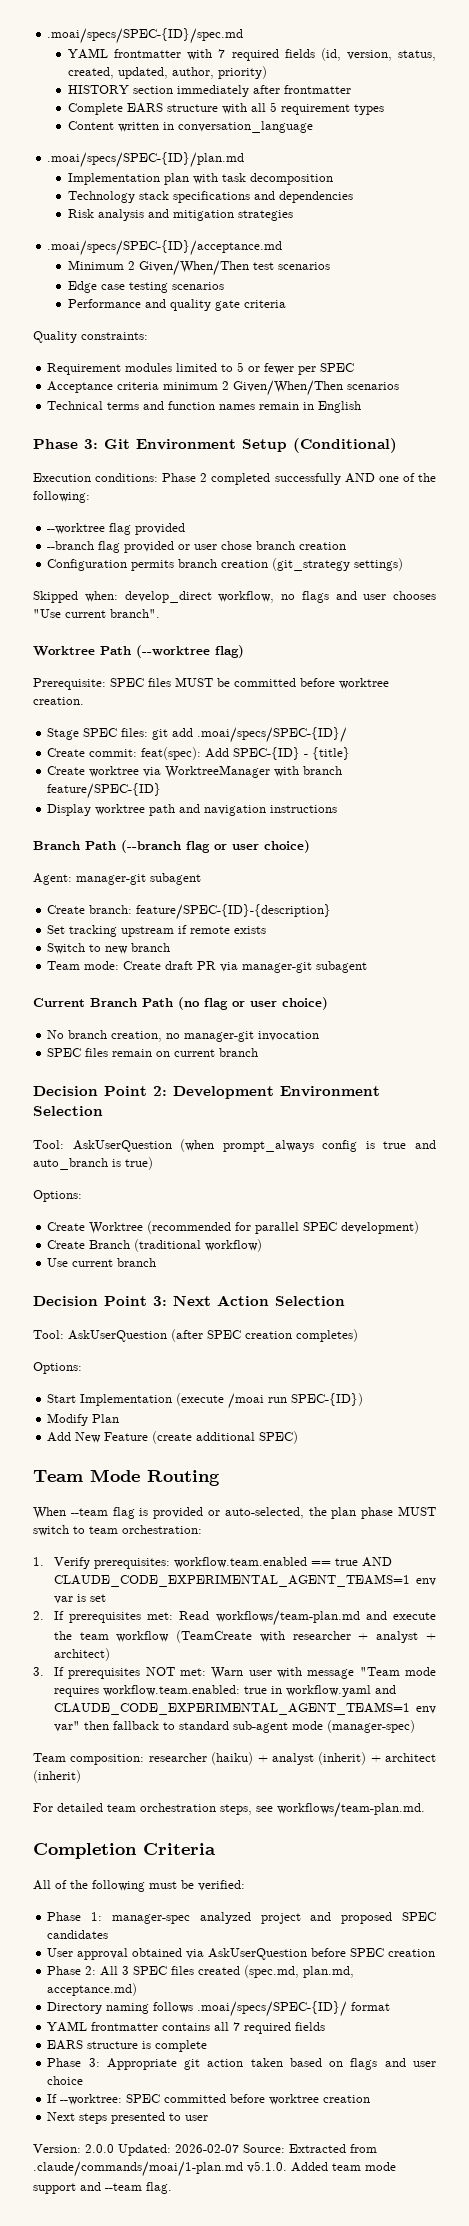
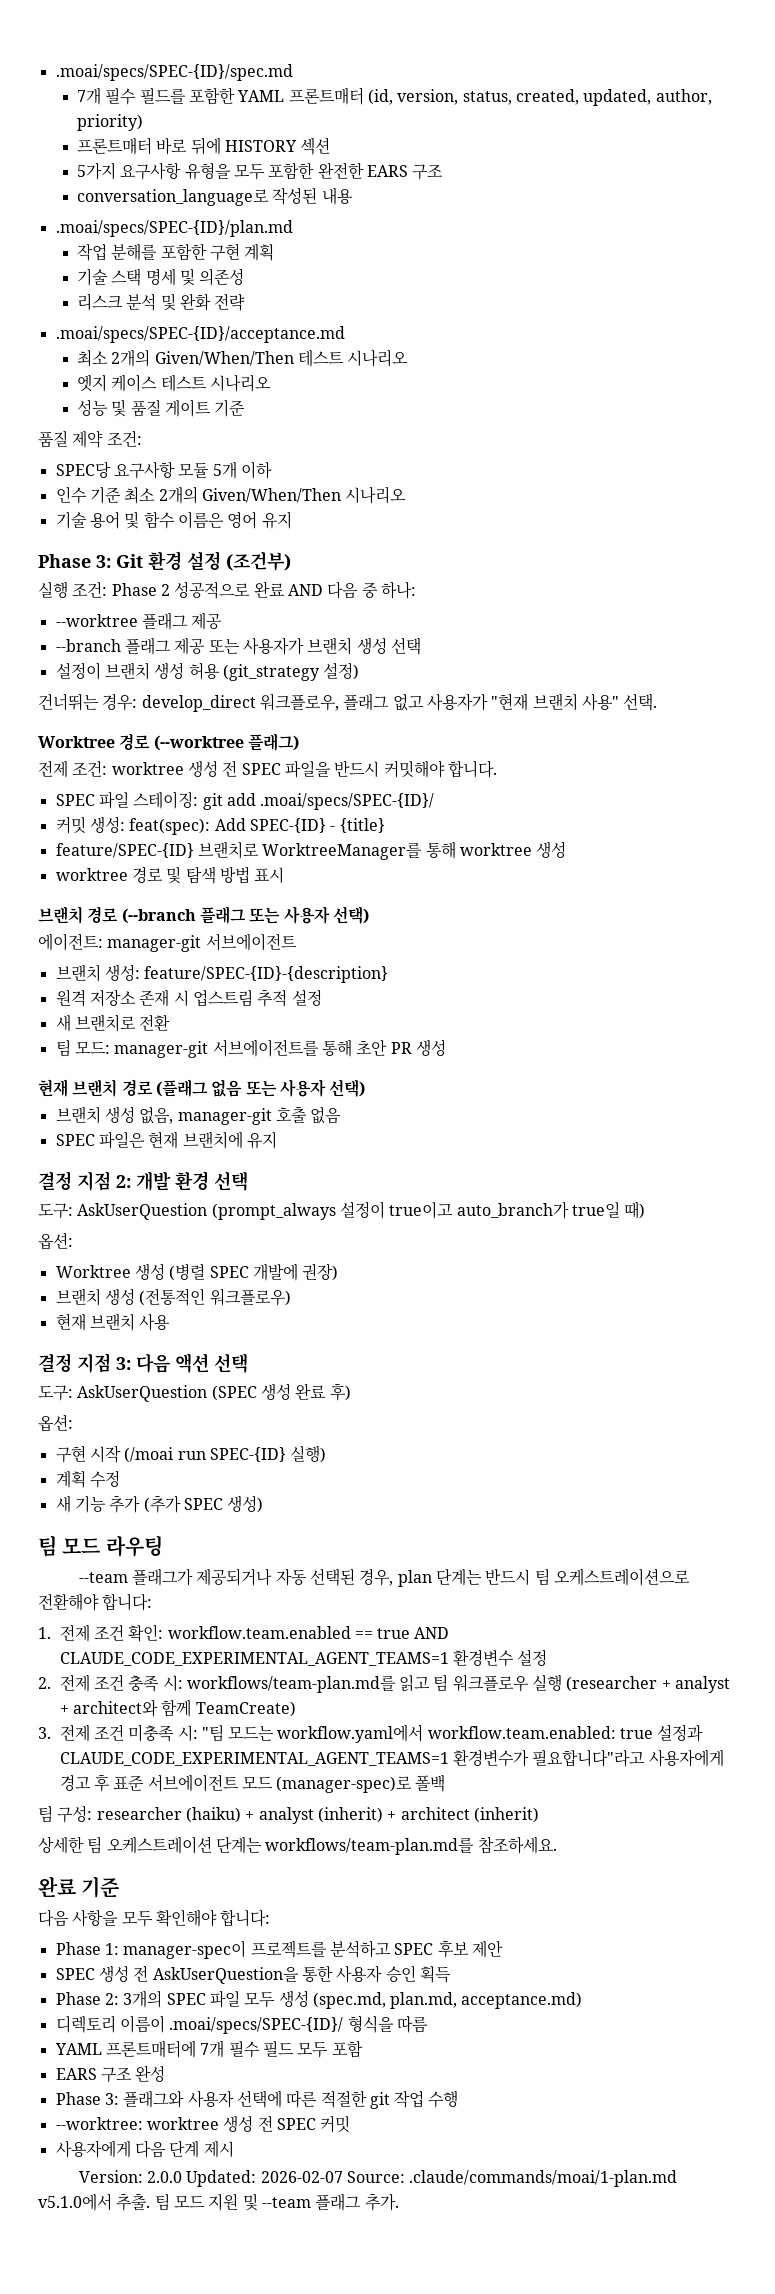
[68,48,315,61] YAML frontmatter with 7 required fields -> [77,87,364,105] 7개 필수 필드를 포함한 YAML 프론트매터
[68,85,352,97] [68,102,385,115] [68,121,314,133] [47,152,245,168] [68,173,334,185] [68,191,354,203] [68,209,294,221] [47,240,283,256] [68,260,331,276] [68,281,225,293] [68,299,287,311] [33,331,148,343] [47,362,355,375] [47,380,400,396] [47,401,362,413] [33,438,397,453] [33,473,436,485] [33,491,90,503] HISTORY section immediately after frontmatter // Complete EARS structure with all 5 requirement types // Content written in conversation_language // .moai/specs/SPEC-{ID}/plan.md // Implementation plan with task decomposition // Technology stack specifications and dependencies // Risk analysis and mitigation strategies // .moai/specs/SPEC-{ID}/acceptance.md // Minimum 2 Given/When/Then test scenarios // Edge case testing scenarios // Performance and quality gate criteria // Quality constraints: // Requirement modules limited to 5 or fewer per SPEC // Acceptance criteria minimum 2 Given/When/Then scenarios // Technical terms and function names remain in English // Phase 3: Git Environment Setup (Conditional) // Execution conditions: Phase 2 completed successfully AND one of the following: -> [77,137,331,155] [77,162,444,180] [77,187,353,206] [55,220,293,237] [77,243,275,261] [77,268,245,286] [77,293,246,311] [55,326,345,343] [77,349,409,367] [77,374,272,392] [77,399,246,417] [38,430,142,448] [55,461,272,479] [55,486,407,504] [55,511,292,529] [38,551,291,571] [38,581,416,599] 프론트매터 바로 뒤에 HISTORY 섹션 // 5가지 요구사항 유형을 모두 포함한 완전한 EARS 구조 // conversation_language로 작성된 내용 // .moai/specs/SPEC-{ID}/plan.md // 작업 분해를 포함한 구현 계획 // 기술 스택 명세 및 의존성 // 리스크 분석 및 완화 전략 // .moai/specs/SPEC-{ID}/acceptance.md // 최소 2개의 Given/When/Then 테스트 시나리오 // 엣지 케이스 테스트 시나리오 // 성능 및 품질 게이트 기준 // 품질 제약 조건: // SPEC당 요구사항 모듈 5개 이하 // 인수 기준 최소 2개의 Given/When/Then 시나리오 // 기술 용어 및 함수 이름은 영어 유지 // Phase 3: Git 환경 설정 (조건부) // 실행 조건: Phase 2 성공적으로 완료 AND 다음 중 하나:
[109,523,186,535] flag provided -> [141,612,223,630] 플래그 제공
[98,541,347,553] [47,558,404,571] [33,591,436,603] [33,609,160,618] [33,645,244,658] [33,677,389,690] [33,697,84,705] [47,728,149,740] flag provided or user chose branch creation // Configuration permits branch creation (git_strategy settings) // Skipped when: develop_direct workflow, no flags and user chooses "Use current branch". // Worktree Path (--worktree flag) // Prerequisite: SPEC files MUST be committed before worktree creation. // Stage SPEC files: -> [124,637,421,655] [55,662,360,681] [38,693,658,712] [38,733,299,751] [38,760,497,778] [55,791,199,809] 플래그 제공 또는 사용자가 브랜치 생성 선택 // 설정이 브랜치 생성 허용 (git_strategy 설정) // 건너뛰는 경우: develop_direct 워크플로우, 플래그 없고 사용자가 "현재 브랜치 사용" 선택. // Worktree 경로 (--worktree 플래그) // 전제 조건: worktree 생성 전 SPEC 파일을 반드시 커밋해야 합니다. // SPEC 파일 스테이징:
[47,748,138,757] Create commit: -> [55,816,125,834] 커밋 생성:
[47,765,343,778] [47,783,162,799] [47,804,338,816] [33,840,310,853] [33,873,201,885] [47,904,332,920] [47,925,267,937] [47,943,171,954] [47,961,368,973] [33,997,328,1010] [47,1030,320,1042] [47,1048,259,1057] [33,1086,380,1099] [33,1106,103,1116] [33,1139,436,1152] [33,1157,153,1170] [33,1190,82,1202] [47,1221,420,1234] [47,1239,263,1252] [47,1258,157,1267] [33,1295,345,1306] [33,1329,358,1342] [33,1362,82,1374] [47,1393,364,1409] [47,1413,120,1426] [47,1431,299,1444] [33,1469,220,1486] [33,1506,437,1519] [33,1525,202,1536] [33,1557,170,1569] Create worktree via WorktreeManager with branch feature/SPEC-{ID} // Display worktree path and navigation instructions // Branch Path (--branch flag or user choice) // Agent: manager-git subagent // Create branch: feature/SPEC-{ID}-{description} // Set tracking upstream if remote exists // Switch to new branch // Team mode: Create draft PR via manager-git subagent // Current Branch Path (no flag or user choice) // No branch creation, no manager-git invocation // SPEC files remain on current branch // Decision Point 2: Development Environment Selection // Tool: AskUserQuestion (when prompt_always config is true and auto_branch is true) // Options: // Create Worktree (recommended for parallel SPEC development) // Create Branch (traditional workflow) // Use current branch // Decision Point 3: Next Action Selection // Tool: AskUserQuestion (after SPEC creation completes) // Options: // Start Implementation (execute /moai run SPEC-{ID}) // Modify Plan // Add New Feature (create additional SPEC) // Team Mode Routing // When --team flag is provided or auto-selected, the plan phase MUST switch to team orchestration: // 1. Verify prerequisites: -> [55,841,567,860] [55,866,285,884] [38,906,369,924] [38,933,297,952] [55,964,389,983] [55,989,322,1007] [55,1014,171,1032] [55,1039,446,1058] [38,1079,366,1097] [55,1106,342,1125] [55,1131,277,1149] [38,1171,248,1191] [38,1201,646,1220] [38,1232,73,1250] [55,1263,339,1281] [55,1288,291,1306] [55,1313,171,1331] [38,1353,248,1373] [38,1383,351,1402] [38,1414,73,1432] [55,1445,327,1463] [55,1470,120,1488] [55,1495,264,1513] [38,1535,163,1557] [78,1568,690,1587] [38,1593,153,1611] [38,1624,164,1642] feature/SPEC-{ID} 브랜치로 WorktreeManager를 통해 worktree 생성 // worktree 경로 및 탐색 방법 표시 // 브랜치 경로 (--branch 플래그 또는 사용자 선택) // 에이전트: manager-git 서브에이전트 // 브랜치 생성: feature/SPEC-{ID}-{description} // 원격 저장소 존재 시 업스트림 추적 설정 // 새 브랜치로 전환 // 팀 모드: manager-git 서브에이전트를 통해 초안 PR 생성 // 현재 브랜치 경로 (플래그 없음 또는 사용자 선택) // 브랜치 생성 없음, manager-git 호출 없음 // SPEC 파일은 현재 브랜치에 유지 // 결정 지점 2: 개발 환경 선택 // 도구: AskUserQuestion (prompt_always 설정이 true이고 auto_branch가 true일 때) // 옵션: // Worktree 생성 (병렬 SPEC 개발에 권장) // 브랜치 생성 (전통적인 워크플로우) // 현재 브랜치 사용 // 결정 지점 3: 다음 액션 선택 // 도구: AskUserQuestion (SPEC 생성 완료 후) // 옵션: // 구현 시작 (/moai run SPEC-{ID} 실행) // 계획 수정 // 새 기능 추가 (추가 SPEC 생성) // 팀 모드 라우팅 // --team 플래그가 제공되거나 자동 선택된 경우, plan 단계는 반드시 팀 오케스트레이션으로 전환해야 합니다: // 1. 전제 조건 확인:
[416,1578,436,1586] [53,1594,106,1604] [33,1610,437,1626] [53,1630,436,1643] [53,1648,110,1661] [33,1667,436,1679] [53,1685,396,1697] [53,1702,436,1715] [53,1720,415,1733] [33,1753,145,1765] env var is set // 2. If prerequisites met: Read workflows/team-plan.md and execute the team workflow (TeamCreate with researcher + analyst + architect) // 3. If prerequisites NOT met: Warn user with message "Team mode requires workflow.team.enabled: true in workflow.yaml and CLAUDE_CODE_EXPERIMENTAL_AGENT_TEAMS=1 env var" then fallback to standard sub-agent mode (manager-spec) // Team composition: -> [452,1649,548,1667] [38,1674,731,1693] [59,1699,296,1717] [38,1724,704,1743] [59,1749,724,1767] [59,1774,446,1793] [38,1805,93,1823] 환경변수 설정 // 2. 전제 조건 충족 시: workflows/team-plan.md를 읽고 팀 워크플로우 실행 (researcher + analyst + architect와 함께 TeamCreate) // 3. 전제 조건 미충족 시: "팀 모드는 workflow.yaml에서 workflow.team.enabled: true 설정과 CLAUDE_CODE_EXPERIMENTAL_AGENT_TEAMS=1 환경변수가 필요합니다"라고 사용자에게 경고 후 표준 서브에이전트 모드 (manager-spec)로 폴백 // 팀 구성:
[33,1802,425,1818] [33,1843,216,1859] [33,1880,245,1892] [47,1912,436,1924] [47,1930,109,1939] [47,1948,436,1960] [47,1965,355,1978] [47,1983,138,1996] [47,2001,391,2017] [47,2021,326,2034] [47,2040,208,2052] [47,2058,436,2070] [47,2076,84,2085] [47,2094,371,2105] [47,2112,209,2124] For detailed team orchestration steps, see workflows/team-plan.md. // Completion Criteria // All of the following must be verified: // Phase 1: manager-spec analyzed project and proposed SPEC candidates // User approval obtained via AskUserQuestion before SPEC creation // Phase 2: All 3 SPEC files created (spec.md, plan.md, acceptance.md) // Directory naming follows .moai/specs/SPEC-{ID}/ format // YAML frontmatter contains all 7 required fields // EARS structure is complete // Phase 3: Appropriate git action taken based on flags and user choice // If --worktree: SPEC committed before worktree creation // Next steps presented to user -> [38,1836,557,1855] [38,1876,120,1898] [38,1909,271,1927] [55,1940,503,1959] [55,1965,451,1984] [55,1990,583,2009] [55,2015,428,2034] [54,2040,363,2058] [55,2065,166,2083] [55,2090,459,2109] [55,2115,351,2133] [55,2140,234,2158] 상세한 팀 오케스트레이션 단계는 workflows/team-plan.md를 참조하세요. // 완료 기준 // 다음 사항을 모두 확인해야 합니다: // Phase 1: manager-spec이 프로젝트를 분석하고 SPEC 후보 제안 // SPEC 생성 전 AskUserQuestion을 통한 사용자 승인 획득 // Phase 2: 3개의 SPEC 파일 모두 생성 (spec.md, plan.md, acceptance.md) // 디렉토리 이름이 .moai/specs/SPEC-{ID}/ 형식을 따름 // YAML 프론트매터에 7개 필수 필드 모두 포함 // EARS 구조 완성 // Phase 3: 플래그와 사용자 선택에 따른 적절한 git 작업 수행 // --worktree: worktree 생성 전 SPEC 커밋 // 사용자에게 다음 단계 제시
[289,2144,377,2153] [33,2161,396,2177] [33,2182,172,2194] Extracted from .claude/commands/moai/1-plan.md v5.1.0. Added team mode support and --team flag. -> [409,2170,678,2187] [38,2193,399,2211] .claude/commands/moai/1-plan.md v5.1.0에서 추출. 팀 모드 지원 및 --team 플래그 추가.

